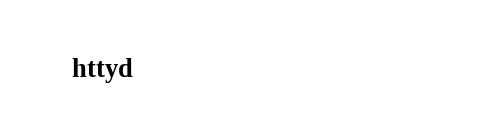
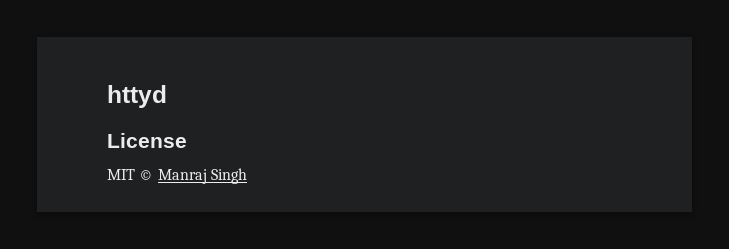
(133, 70) none -> [107,133,187,148] [107,168,247,184] // License // MIT © Manraj Singh

